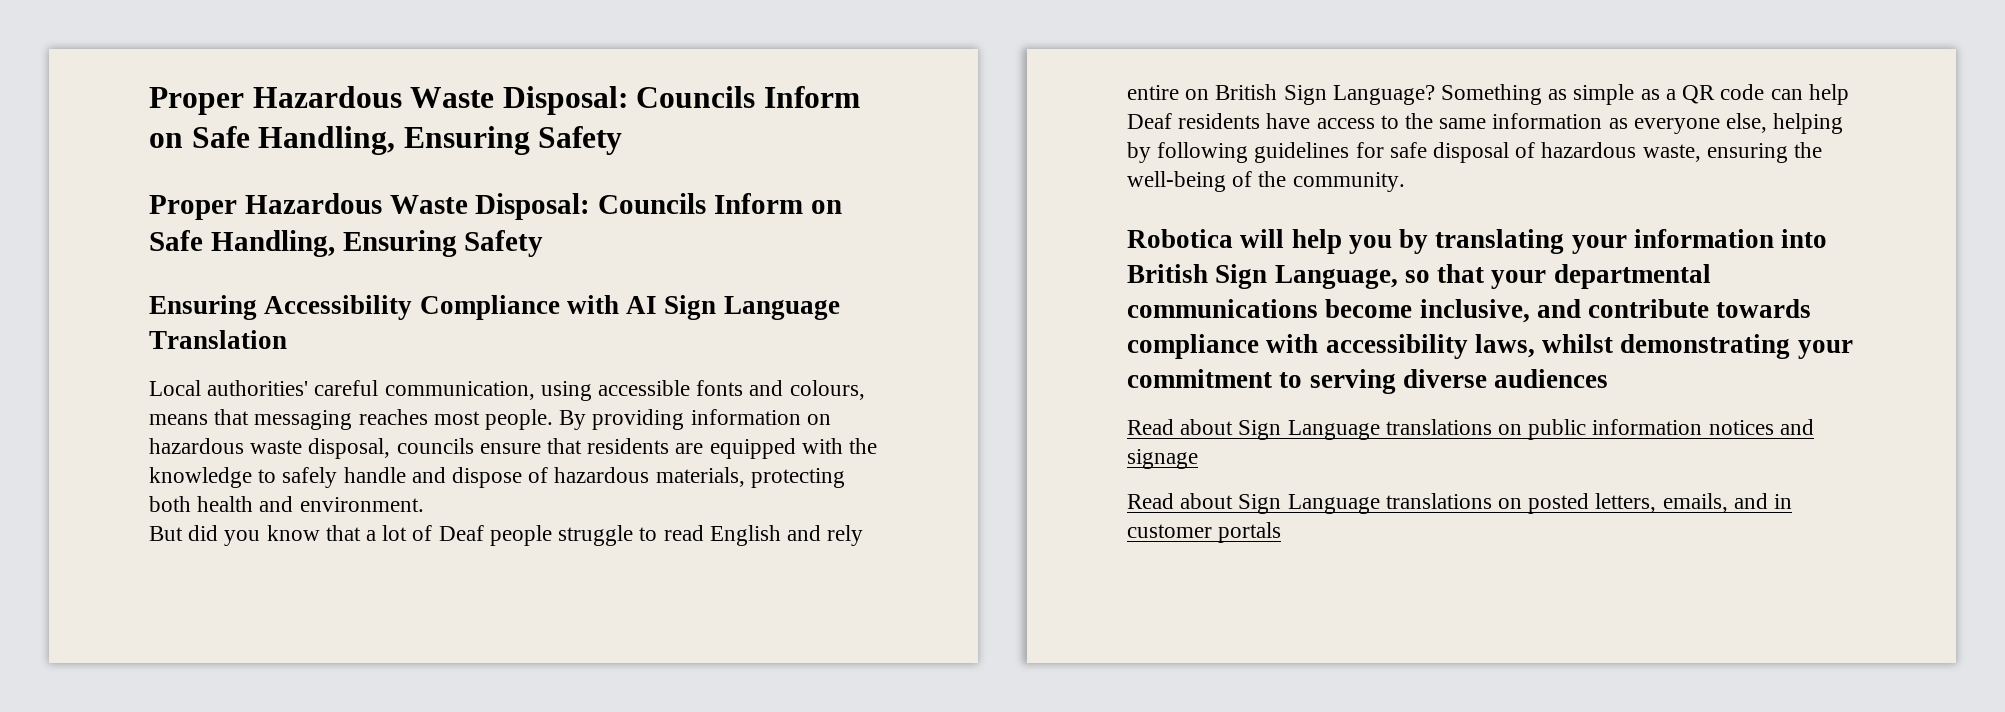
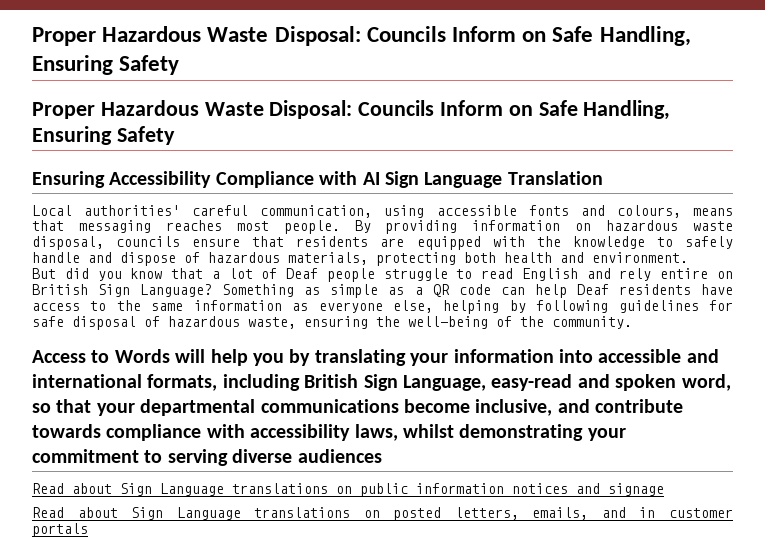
[1127,229,1233,248] Robotica -> [32,349,170,363] Access to Words
[1127,264,1398,289] British Sign Language, -> [598,349,719,363] [32,374,731,391] accessible and international formats, including British Sign Language, easy-read and spoken word,

